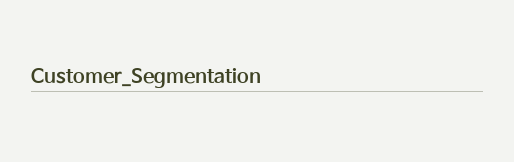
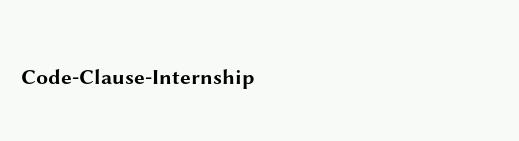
[31,68,261,88] Customer_Segmentation -> [21,69,255,89] Code-Clause-Internship

